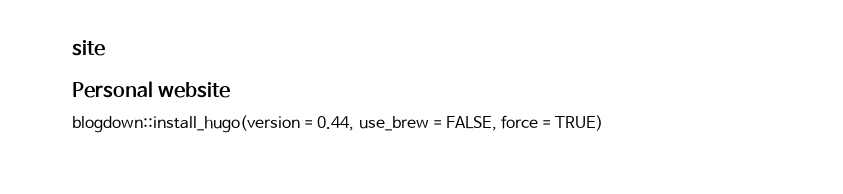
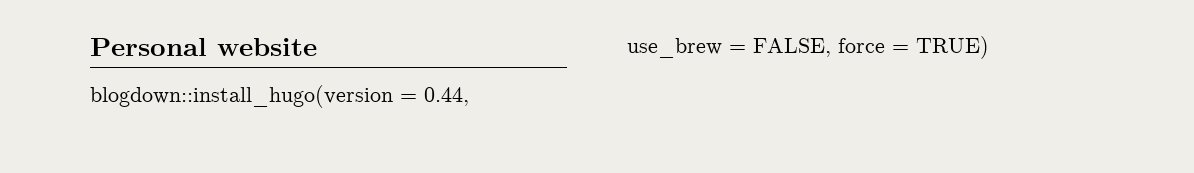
[72,40,105,56] site // -> (90, 47) none

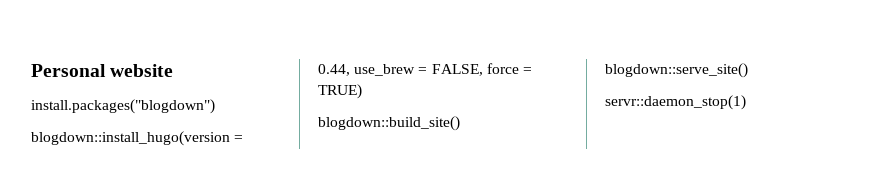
(317, 47) none -> [31,99,215,114] // install.packages("blogdown")
(989, 47) none -> [318,116,460,131] [605,63,748,78] [605,95,746,110] // blogdown::build_site() blogdown::serve_site() // servr::daemon_stop(1)

